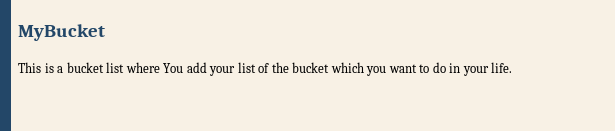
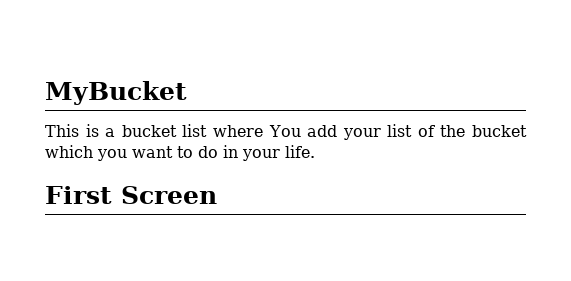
(513, 67) none -> [45,186,217,204] // First Screen

